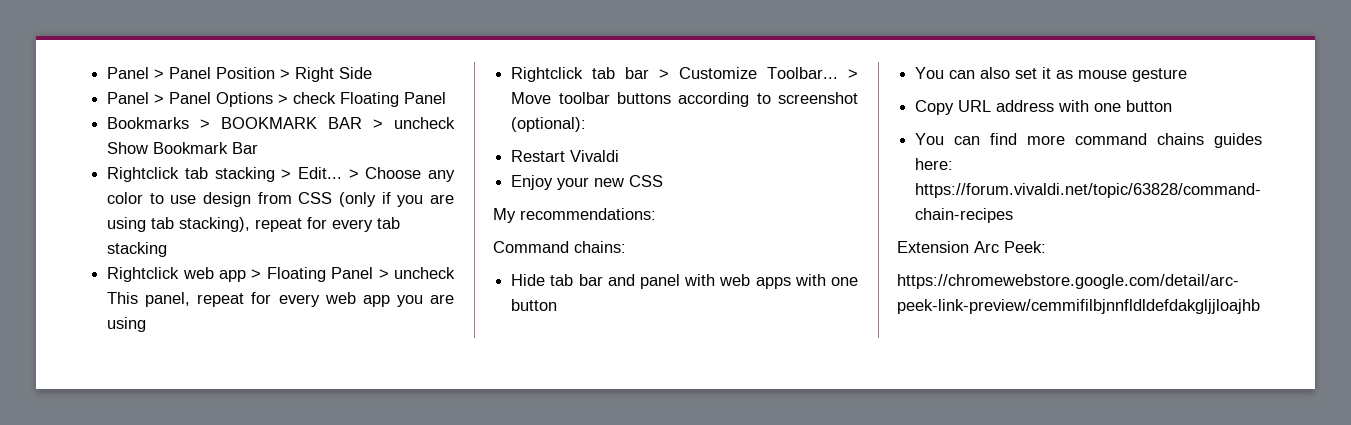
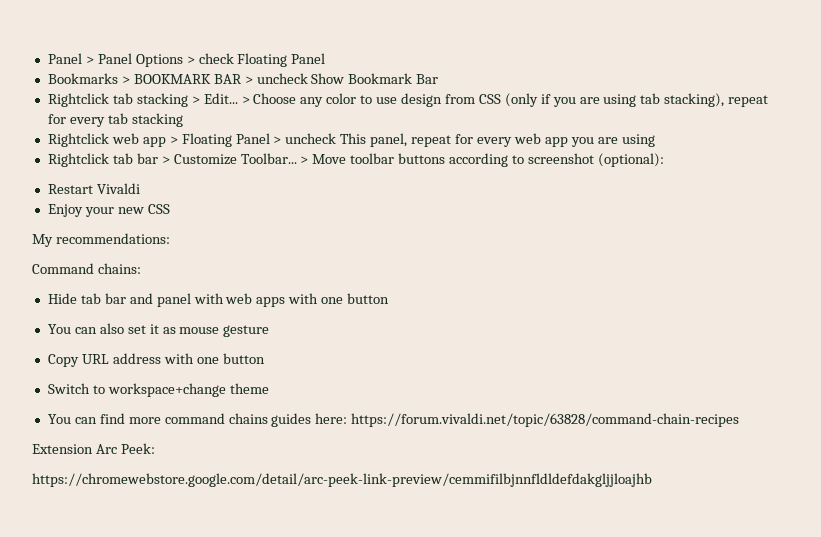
[107,67,373,82] [107,92,212,104] Panel > Panel Position > Right Side // Panel > Panel -> [47,53,132,64] Panel > Panel
(1173, 106) none -> [47,383,269,397] // Switch to workspace+change theme

